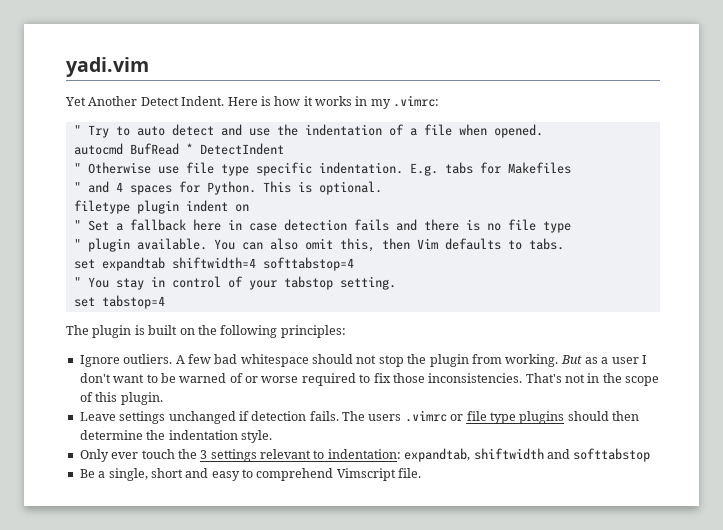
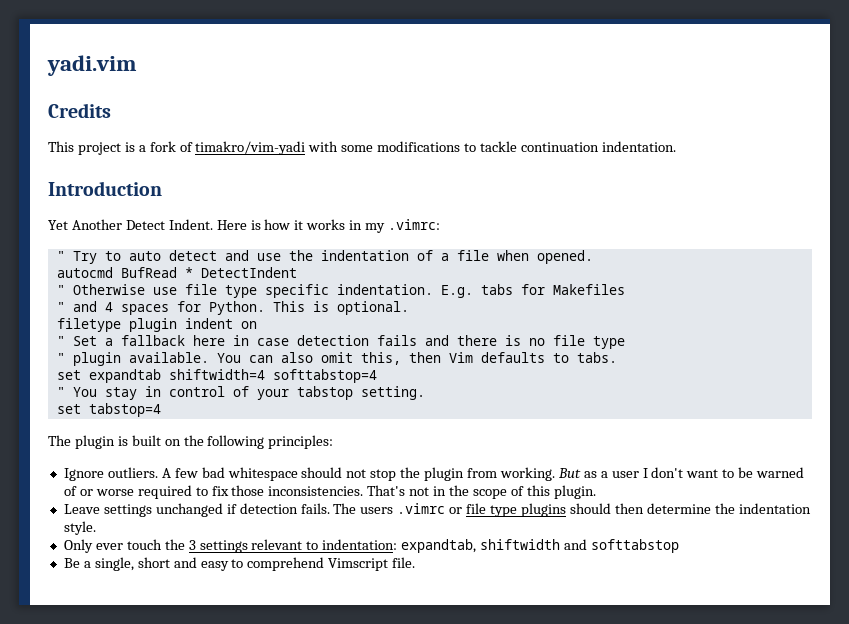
(149, 67) none -> [48,103,111,118] [48,141,676,155] [48,181,162,196] // Credits // This project is a fork of timakro/vim-yadi with some modifications to tackle continuation indentation. // Introduction

